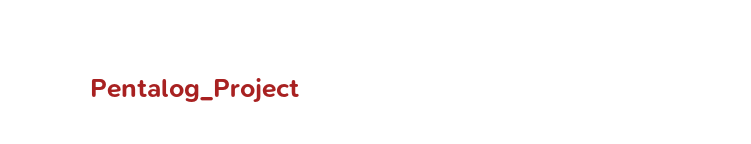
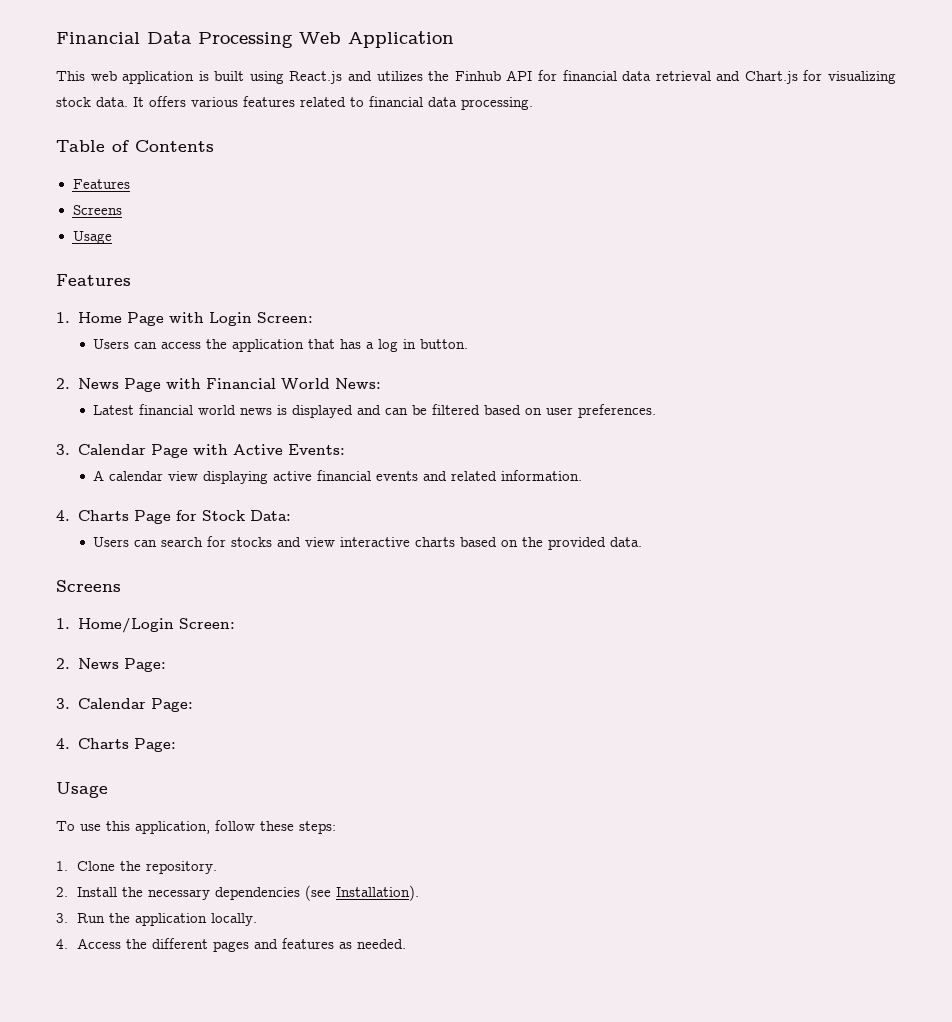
[90,78,299,103] Pentalog_Project -> [56,31,454,48] [56,70,896,84] [56,96,533,110] [56,140,214,152] [72,179,130,189] [72,205,122,215] [72,231,112,244] [56,274,131,286] [56,312,313,326] [93,339,469,352] [56,378,381,392] [93,404,657,418] [56,444,345,458] [93,470,583,484] [56,510,291,524] [93,536,643,550] [56,580,121,592] [56,618,235,633] [56,658,166,672] [56,698,193,712] [56,738,176,752] [56,782,108,798] [56,820,336,834] [56,861,217,874] [56,885,419,901] [56,913,257,926] [56,938,406,952] Financial Data Processing Web Application // This web application is built using React.js and utilizes the Finhub API for financial data retrieval and Chart.js for visualizing stock data. It offers various features related to financial data processing. // Table of Contents // Features // Screens // Usage // Features // 1. Home Page with Login Screen: // Users can access the application that has a log in button. // 2. News Page with Financial World News: // Latest financial world news is displayed and can be filtered based on user preferences. // 3. Calendar Page with Active Events: // A calendar view displaying active financial events and related information. // 4. Charts Page for Stock Data: // Users can search for stocks and view interactive charts based on the provided data. // Screens // 1. Home/Login Screen: // 2. News Page: // 3. Calendar Page: // 4. Charts Page: // Usage // To use this application, follow these steps: // 1. Clone the repository. // 2. Install the necessary dependencies (see Installation). // 3. Run the application locally. // 4. Access the different pages and features as needed.

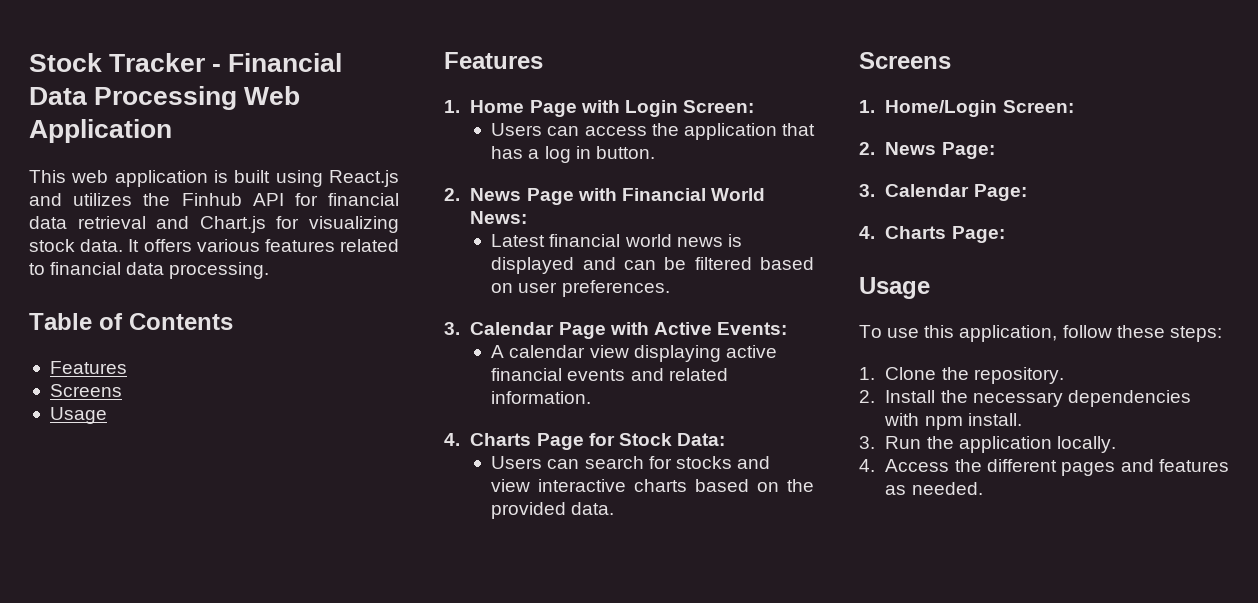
(56, 38) none -> [29,53,222,72] Stock Tracker -
[304,885,419,901] (see Installation). -> [884,413,1022,430] with npm install.

